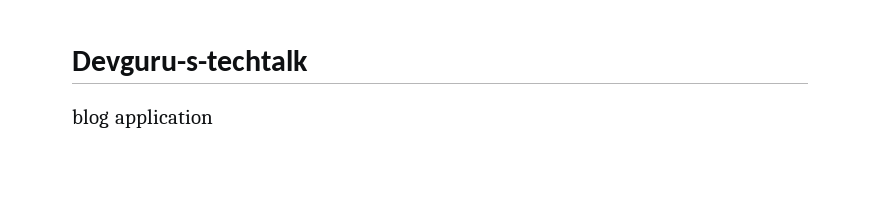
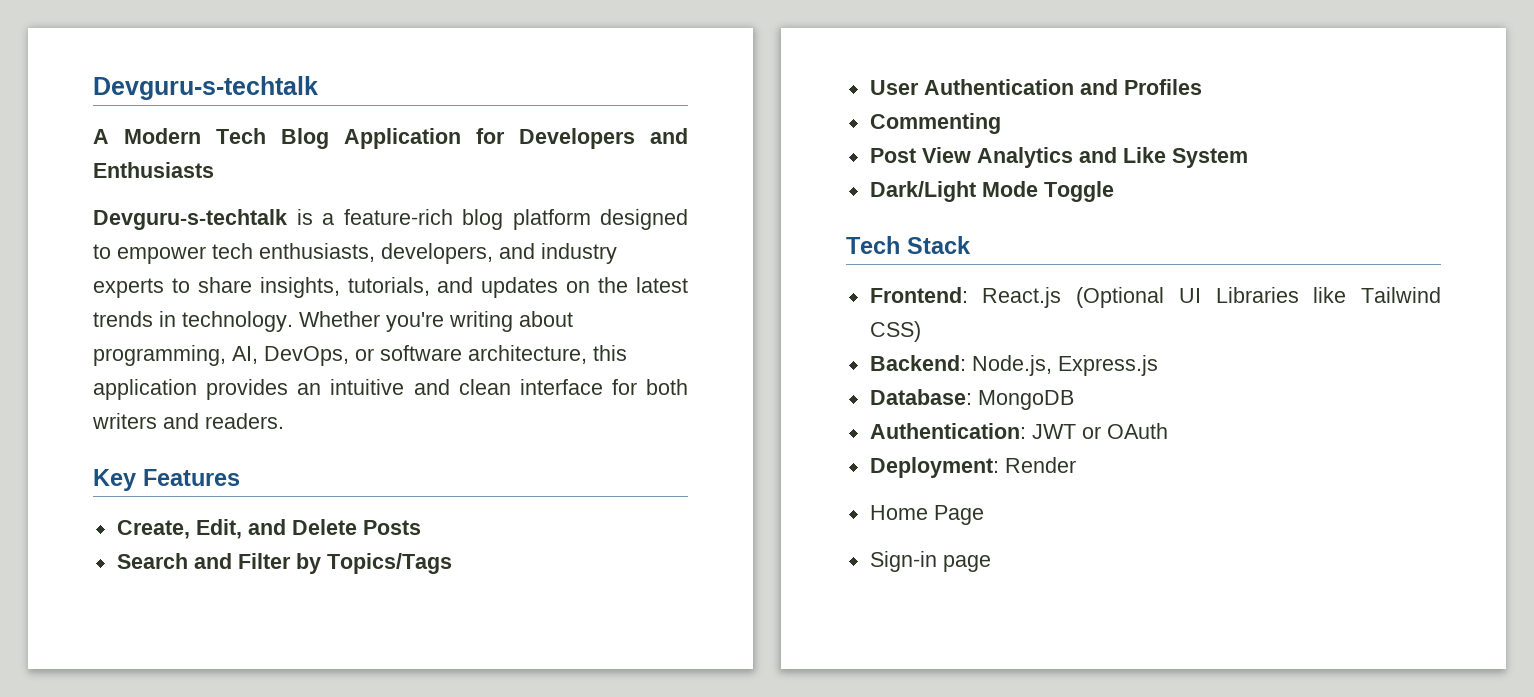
[72,109,213,128] blog application -> [93,128,688,149] [93,162,214,178] [93,209,688,230] [93,243,617,264] [93,277,689,298] [93,311,573,332] [93,345,627,366] [93,379,688,400] [92,413,284,429] [93,469,240,491] [116,519,421,539] [116,553,452,574] [869,79,1202,95] [869,113,1001,134] [869,147,1248,168] [869,181,1114,202] [846,236,971,254] [869,287,1441,308] [869,321,921,342] [869,355,1158,376] [869,389,1074,410] [869,423,1168,439] [869,457,1076,478] [869,505,984,525] [869,551,991,572] A Modern Tech Blog Application for Developers and Enthusiasts // Devguru-s-techtalk is a feature-rich blog platform designed to empower tech enthusiasts, developers, and industry experts to share insights, tutorials, and updates on the latest trends in technology. Whether you're writing about programming, AI, DevOps, or software architecture, this application provides an intuitive and clean interface for both writers and readers. // Key Features // Create, Edit, and Delete Posts // Search and Filter by Topics/Tags // User Authentication and Profiles // Commenting // Post View Analytics and Like System // Dark/Light Mode Toggle // Tech Stack // Frontend: React.js (Optional UI Libraries like Tailwind CSS) // Backend: Node.js, Express.js // Database: MongoDB // Authentication: JWT or OAuth // Deployment: Render // Home Page // Sign-in page

